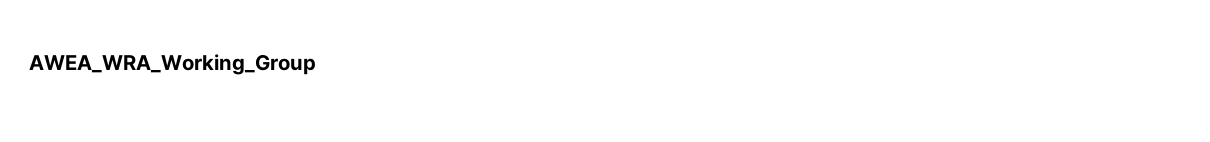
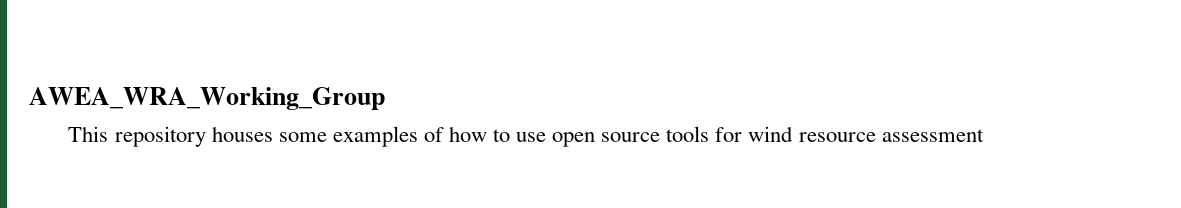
(316, 64) none -> [68,126,984,147] // This repository houses some examples of how to use open source tools for wind resource assessment

